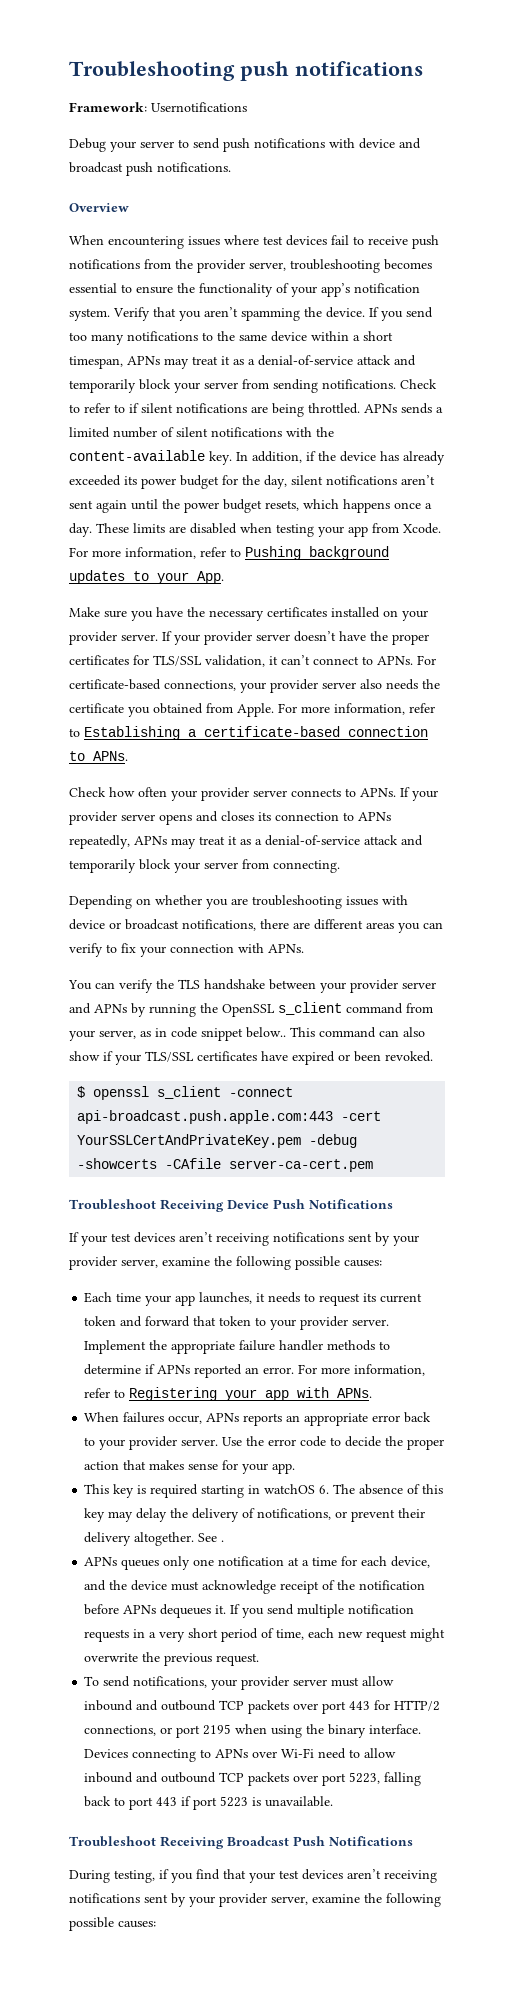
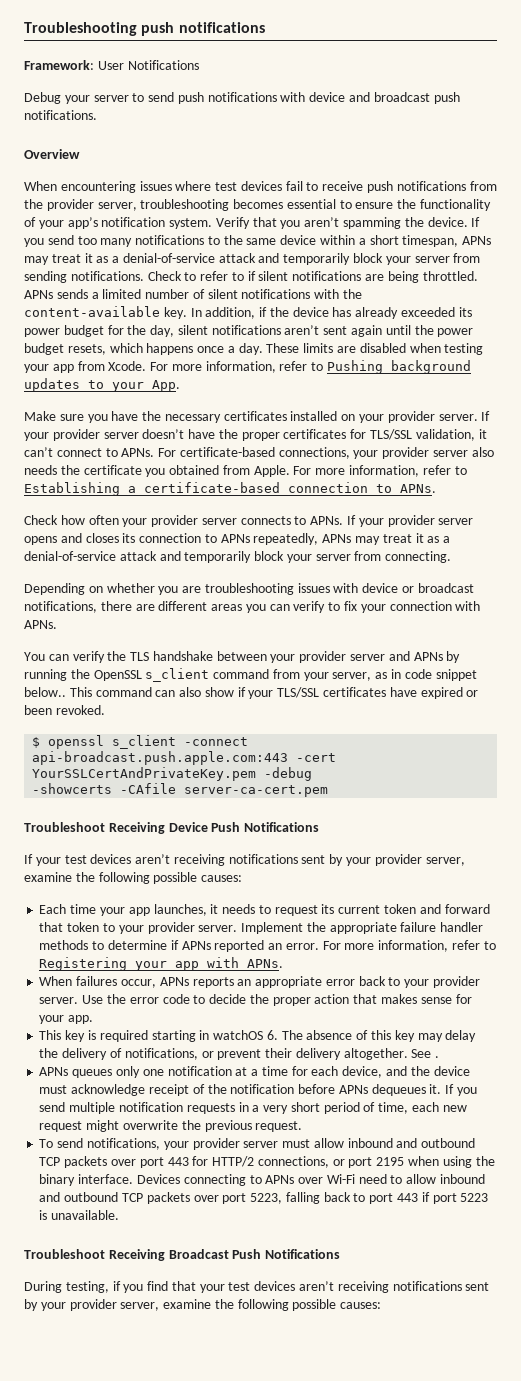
[151,102,247,112] Usernotifications -> [97,60,199,70] User Notifications

